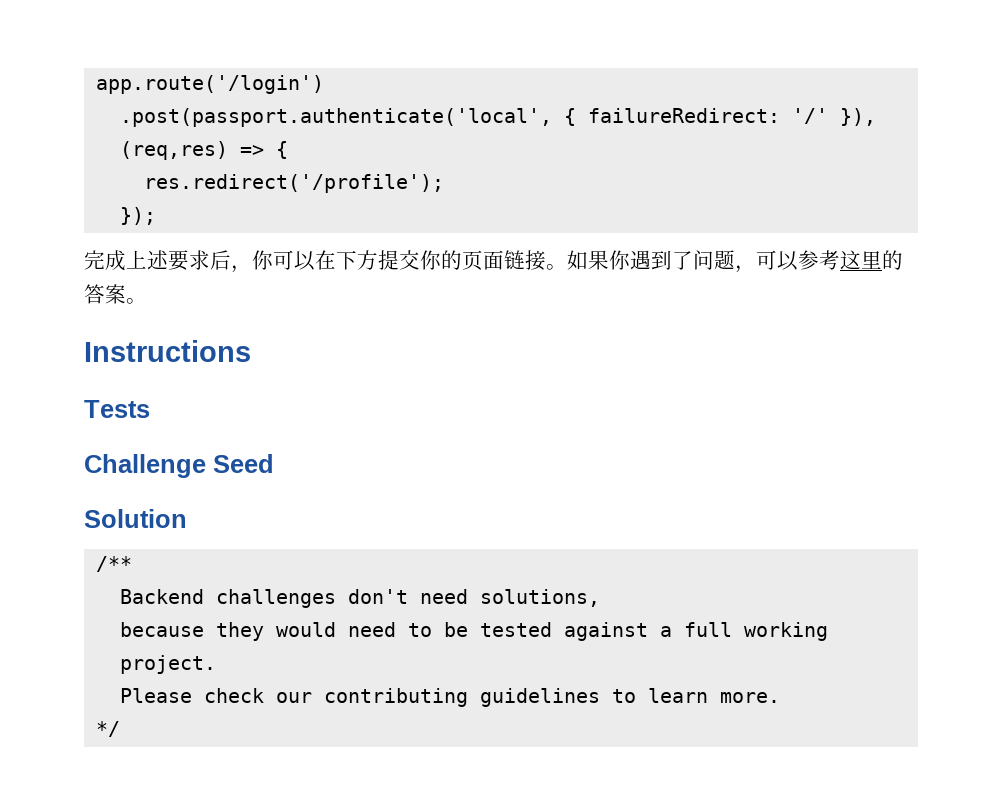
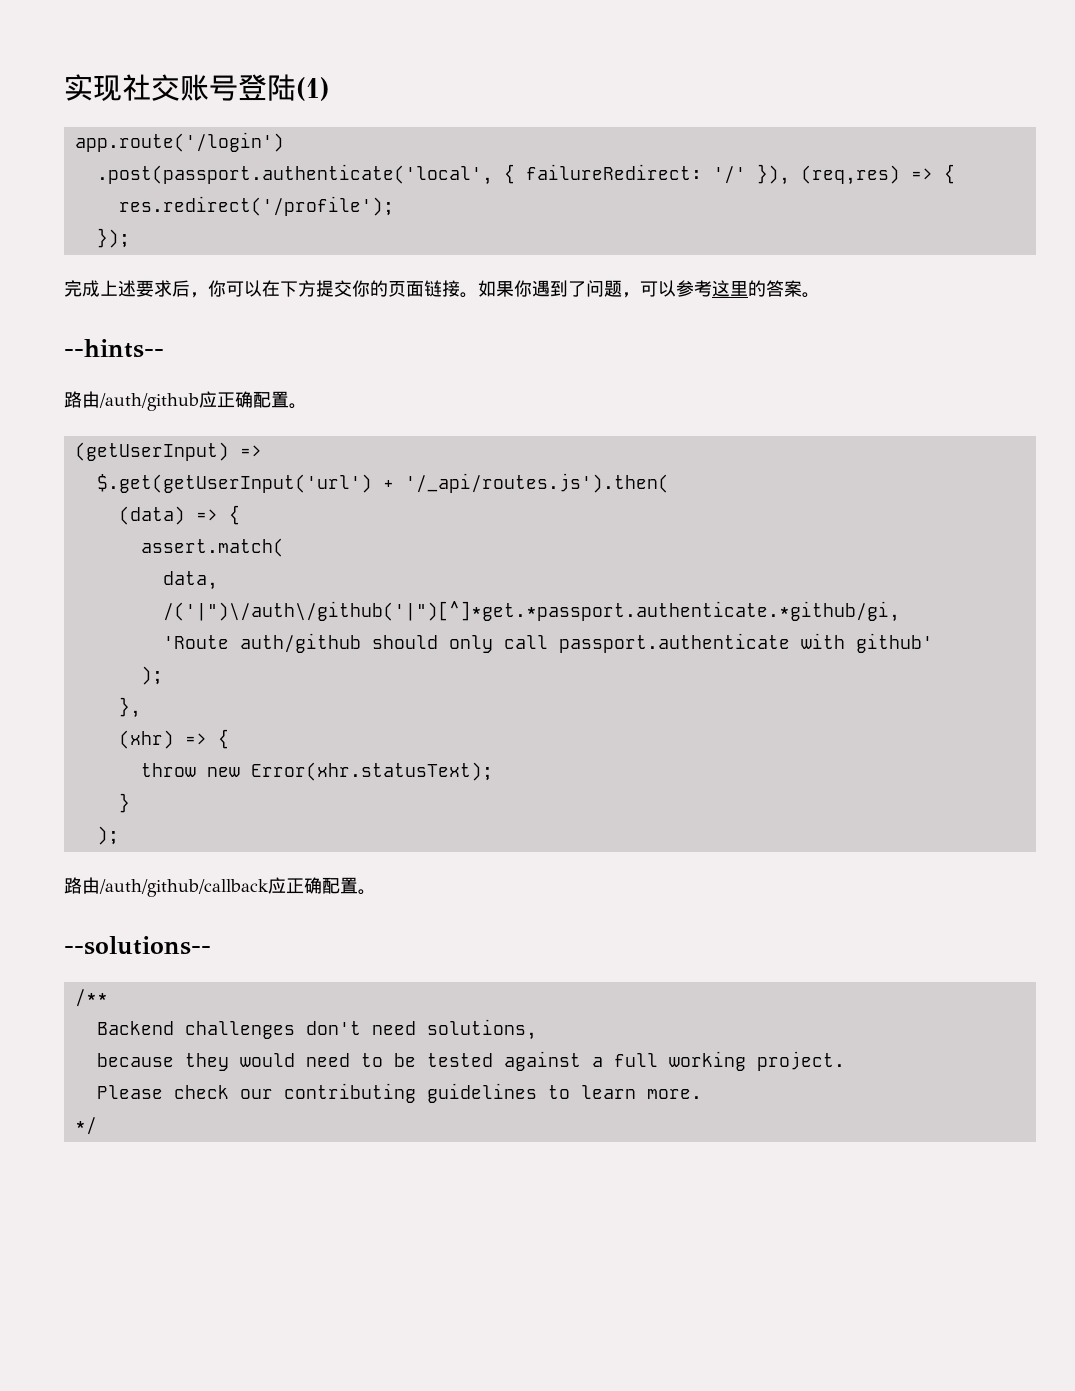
(96, 84) none -> [64,74,329,101] 实现社交账号登陆(1) //
[84,340,251,362] [84,400,150,418] [84,454,274,478] [84,509,187,528] Instructions // Tests // Challenge Seed // Solution -> [64,339,164,358] [64,391,307,411] [74,442,262,461] [96,473,669,493] [118,505,240,525] [140,538,284,557] [162,571,218,590] [162,601,900,622] [162,633,933,653] [140,666,163,685] [118,697,141,718] [118,729,229,749] [140,762,493,781] [118,793,130,813] [96,826,119,845] [64,877,376,897] [64,936,211,955] --hints-- // 路由/auth/github应正确配置。 // (getUserInput) => // $.get(getUserInput('url') + '/_api/routes.js').then( // (data) => { // assert.match( // data, // /('|")\/auth\/github('|")[^]*get.*passport.authenticate.*github/gi, // 'Route auth/github should only call passport.authenticate with github' // ); // }, // (xhr) => { // throw new Error(xhr.statusText); // } // ); // 路由/auth/github/callback应正确配置。 // --solutions--

